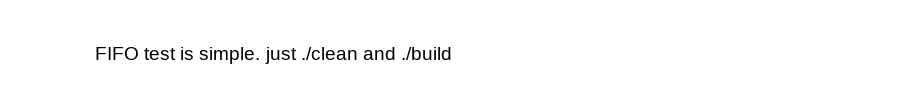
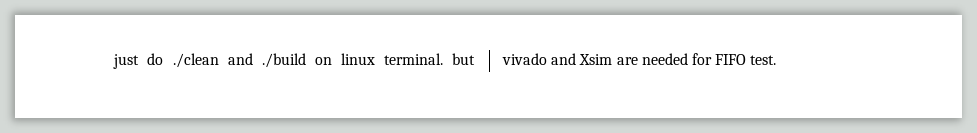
[95,47,452,64] FIFO test is simple. just ./clean and ./build -> [113,53,777,69] just do ./clean and ./build on linux terminal. but vivado and Xsim are needed for FIFO test.

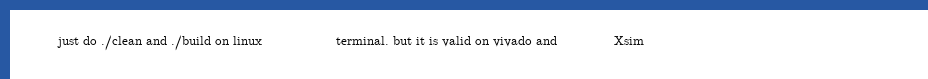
[502,53,777,65] vivado and Xsim are needed for FIFO test. -> [416,36,644,47] it is valid on vivado and Xsim

